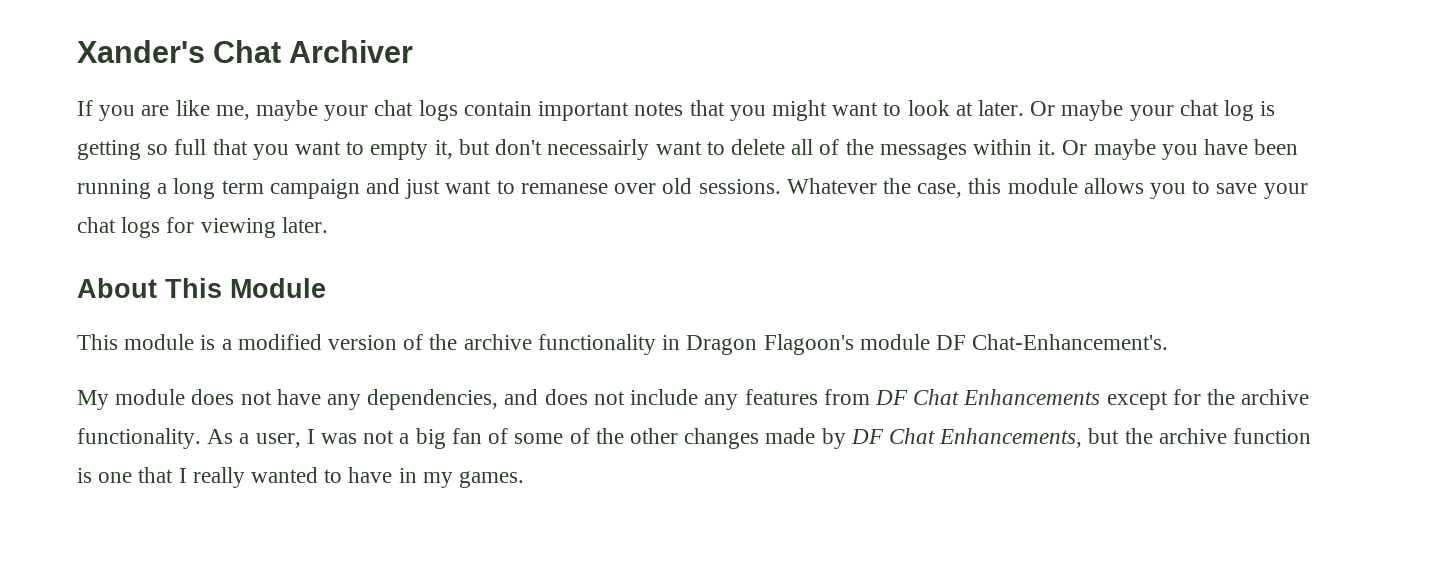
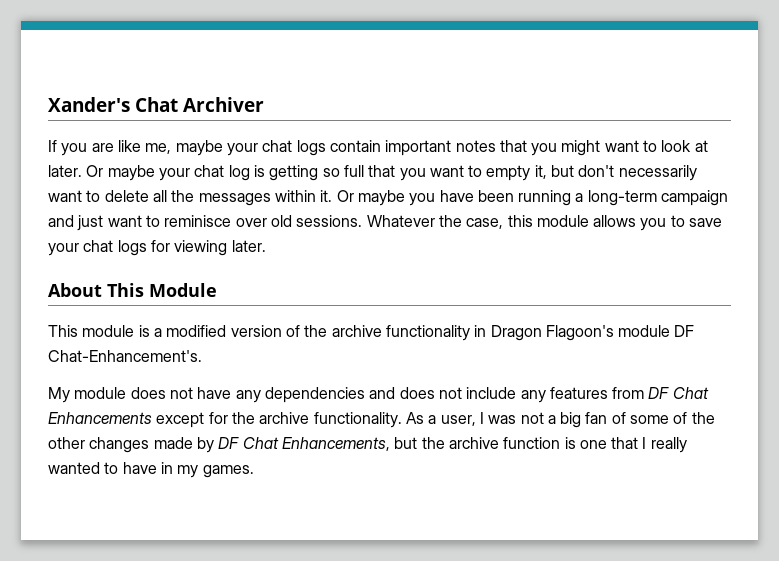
[547,139,650,160] necessairly -> [618,165,697,181] necessarily
[819,139,840,155] of -> (167, 196) none
[173,178,264,199] long term -> [587,190,657,206] long-term
[520,183,608,194] remanese -> [164,215,232,227] reminisce
[367,389,499,410] dependencies, -> [264,387,365,403] dependencies

